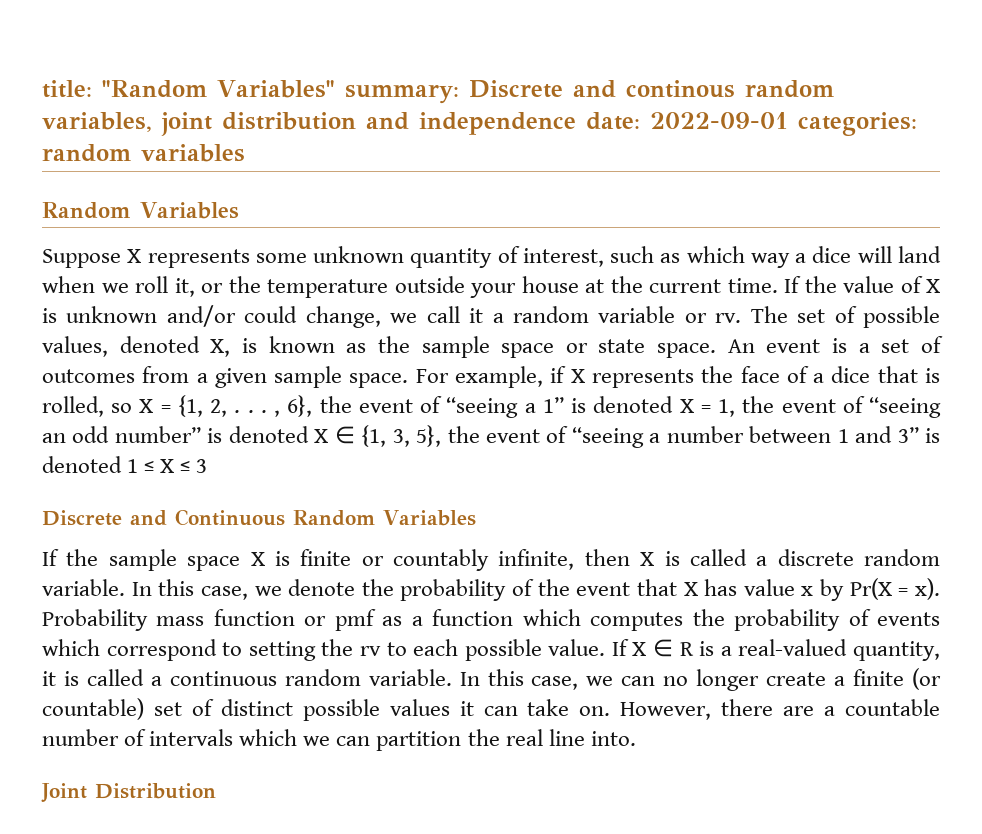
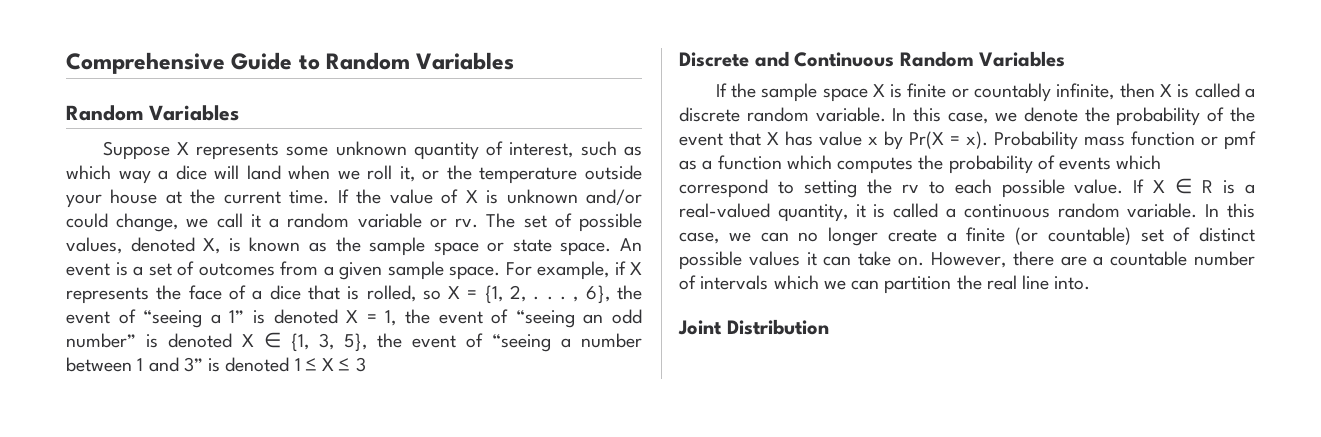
[42,80,834,104] [42,112,917,136] [42,144,245,162] title: "Random Variables" summary: Discrete and continous random variables, joint distribution and independence date: 2022-09-01 categories: random variables -> [66,52,515,74] Comprehensive Guide to Random Variables

